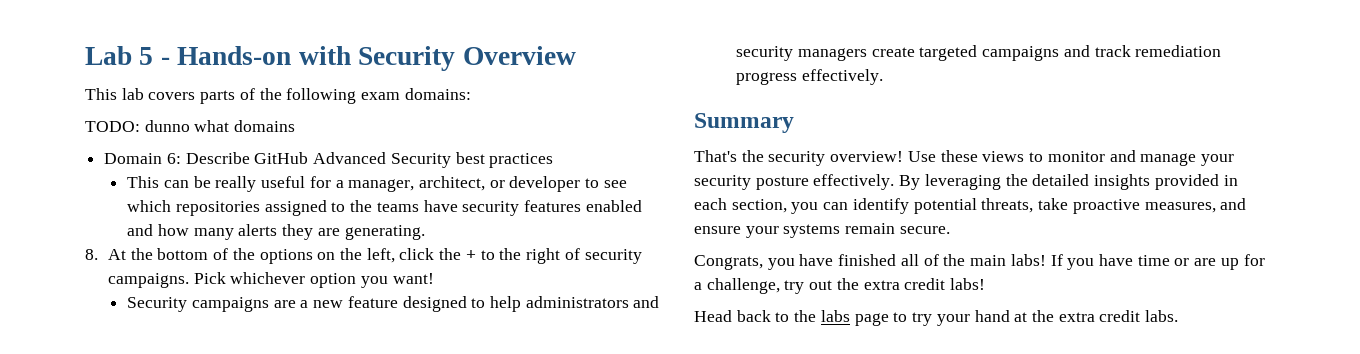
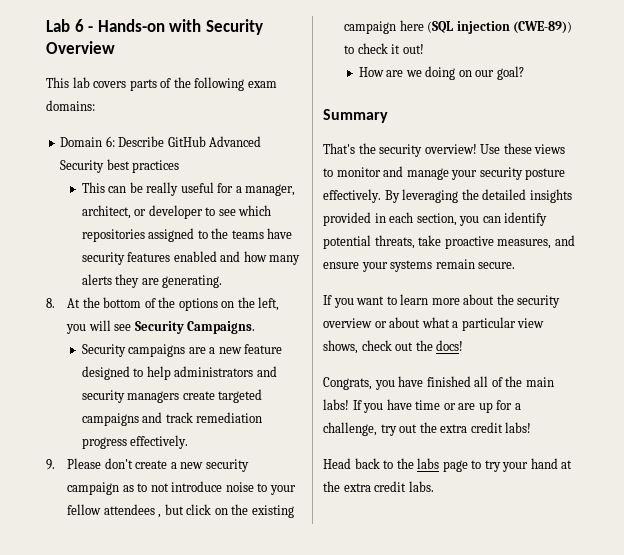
[139,47,154,65] 5 -> [74,19,84,32] 6
[85,120,296,132] // TODO: dunno what domains -> (95, 105) none
[399,248,642,264] [107,272,434,288] click the + to the right of security campaigns. Pick whichever option you want! -> [66,320,256,334] you will see Security Campaigns.
(883, 77) none -> [46,458,249,472] [67,481,296,495] [67,504,294,518] [344,20,573,34] [344,43,424,54] [358,66,524,80] // 9. Please don't create a new security campaign as to not introduce noise to your fellow attendees , but click on the existing campaign here (SQL injection (CWE-89)) to check it out! // How are we doing on our goal?
(950, 230) none -> [323,294,561,308] [323,317,545,331] [323,340,464,354] // If you want to learn more about the security overview or about what a particular view shows, check out the docs!

